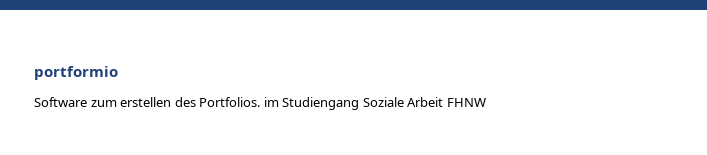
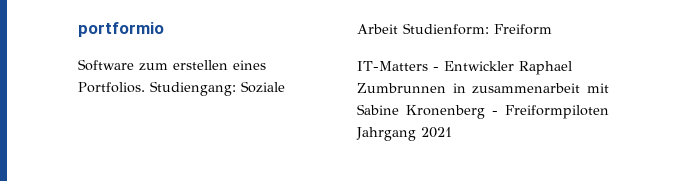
[174,97,486,110] des Portfolios. im Studiengang Soziale Arbeit FHNW -> [233,60,266,70] [78,81,285,96] [357,23,552,35] [357,61,572,75] [357,83,609,94] [357,104,609,119] [356,127,452,141] eines Portfolios. Studiengang: Soziale Arbeit Studienform: Freiform // IT-Matters - Entwickler Raphael Zumbrunnen in zusammenarbeit mit Sabine Kronenberg - Freiformpiloten Jahrgang 2021

